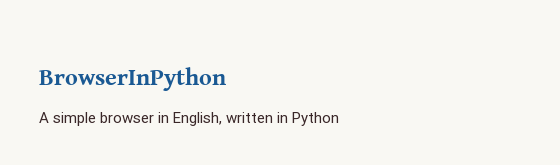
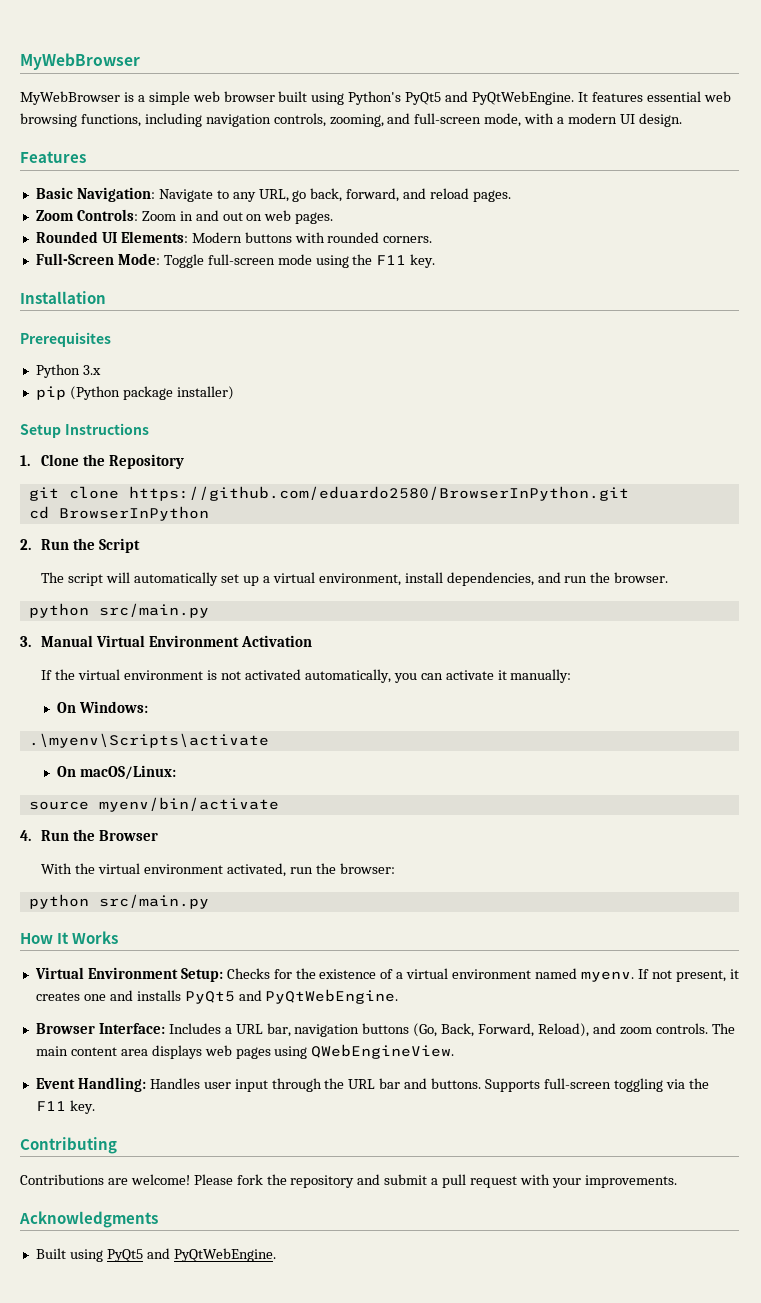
[39,67,226,91] [39,112,340,126] BrowserInPython // A simple browser in English, written in Python -> [20,53,140,70] [20,91,731,105] [20,113,682,127] [20,151,86,163] [35,187,512,202] [35,209,334,224] [35,231,433,243] [35,253,436,268] [20,291,106,304] [20,332,111,347] [35,364,101,378] [35,386,234,400] [20,423,149,438] [20,454,185,469] [28,486,629,501] [28,506,209,521] [20,538,141,553] [41,572,669,586] [28,603,209,618] [20,635,313,647] [41,669,572,683] [57,701,149,713] [28,733,269,748] [57,765,177,780] [28,797,279,812] [20,829,159,841] [41,863,395,877] [28,894,209,909] [20,931,119,944] [34,967,739,982] [35,989,399,1004] [35,1023,735,1037] [35,1044,455,1059] [35,1077,709,1092] [35,1100,95,1114] [20,1137,117,1154] [20,1174,677,1188] [19,1211,158,1228] [35,1248,276,1262] MyWebBrowser // MyWebBrowser is a simple web browser built using Python's PyQt5 and PyQtWebEngine. It features essential web browsing functions, including navigation controls, zooming, and full-screen mode, with a modern UI design. // Features // Basic Navigation: Navigate to any URL, go back, forward, and reload pages. // Zoom Controls: Zoom in and out on web pages. // Rounded UI Elements: Modern buttons with rounded corners. // Full-Screen Mode: Toggle full-screen mode using the F11 key. // Installation // Prerequisites // Python 3.x // pip (Python package installer) // Setup Instructions // 1. Clone the Repository // git clone https://github.com/eduardo2580/BrowserInPython.git // cd BrowserInPython // 2. Run the Script // The script will automatically set up a virtual environment, install dependencies, and run the browser. // python src/main.py // 3. Manual Virtual Environment Activation // If the virtual environment is not activated automatically, you can activate it manually: // On Windows: // .\myenv\Scripts\activate // On macOS/Linux: // source myenv/bin/activate // 4. Run the Browser // With the virtual environment activated, run the browser: // python src/main.py // How It Works // Virtual Environment Setup: Checks for the existence of a virtual environment named myenv. If not present, it creates one and installs PyQt5 and PyQtWebEngine. // Browser Interface: Includes a URL bar, navigation buttons (Go, Back, Forward, Reload), and zoom controls. The main content area displays web pages using QWebEngineView. // Event Handling: Handles user input through the URL bar and buttons. Supports full-screen toggling via the F11 key. // Contributing // Contributions are welcome! Please fork the repository and submit a pull request with your improvements. // Acknowledgments // Built using PyQt5 and PyQtWebEngine.

